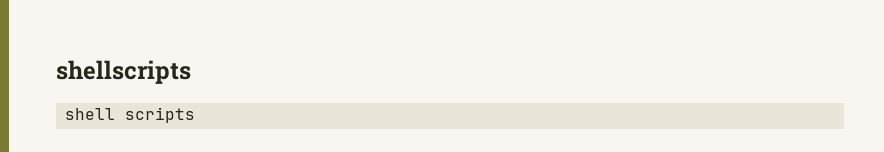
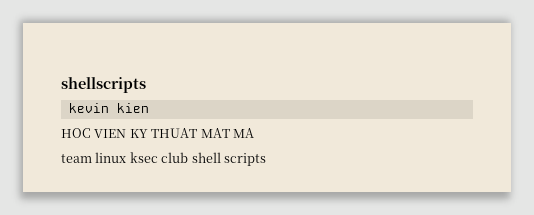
(191, 72) none -> [68,103,149,113] [61,128,254,138] [61,152,189,163] kevin kien // HOC VIEN KY THUAT MAT MA // team linux ksec club

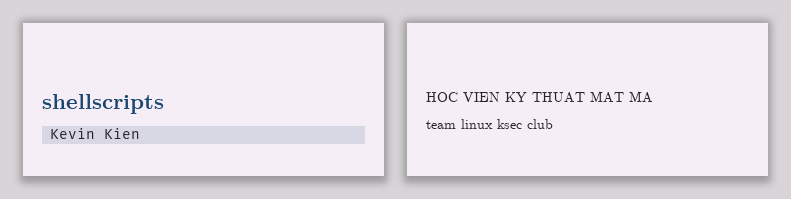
[68,103,149,113] kevin kien -> [50,128,141,139] Kevin Kien
[191,152,266,166] shell scripts -> (553, 124) none

